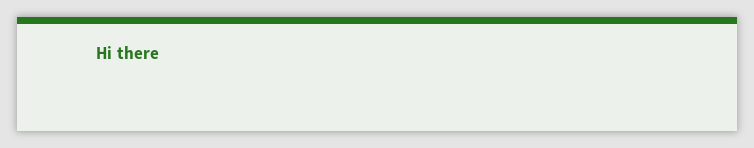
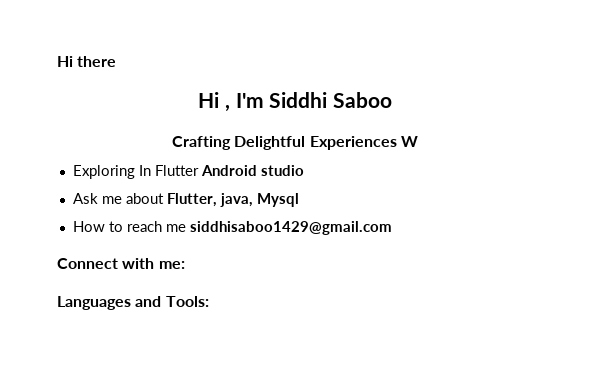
(159, 52) none -> [198,92,392,112] [172,136,418,150] [72,165,304,179] [72,193,299,207] [72,221,392,235] [57,258,185,269] [57,296,209,310] // Hi , I'm Siddhi Saboo // Crafting Delightful Experiences W // Exploring In Flutter Android studio // Ask me about Flutter, java, Mysql // How to reach me siddhisaboo1429@gmail.com // Connect with me: // Languages and Tools:

